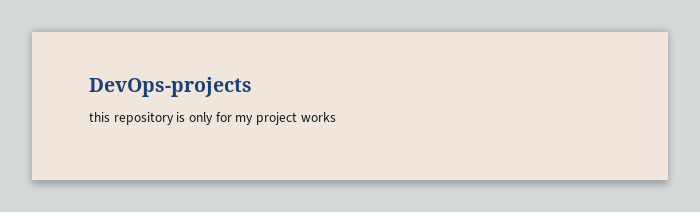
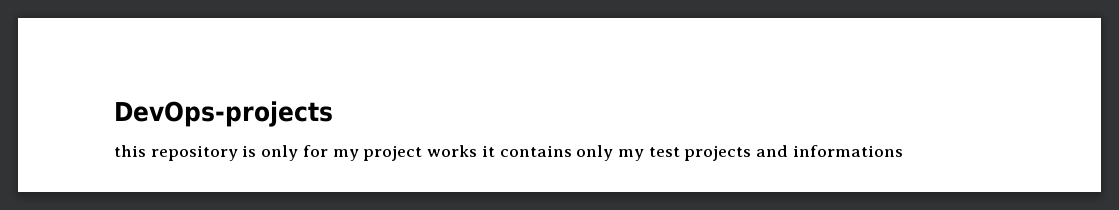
(336, 117) none -> [481,145,903,161] it contains only my test projects and informations

